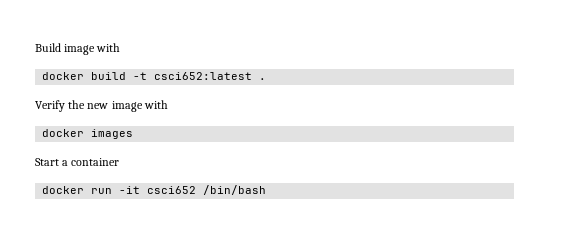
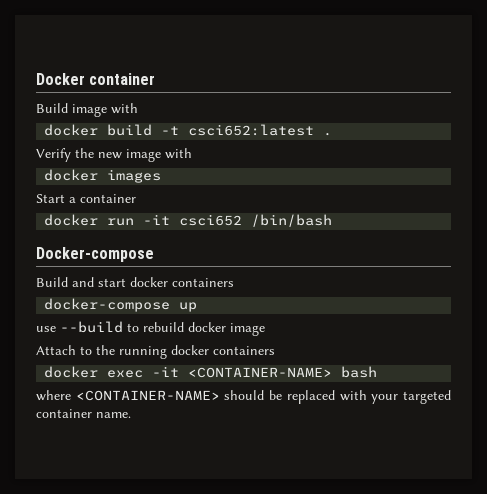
(35, 47) none -> [36,73,156,85] Docker container //
(267, 190) none -> [36,247,154,262] [36,277,234,287] [44,298,198,312] [36,321,265,336] [36,345,275,359] [44,366,378,378] [36,390,452,404] [36,409,131,418] // Docker-compose // Build and start docker containers // docker-compose up // use --build to rebuild docker image // Attach to the running docker containers // docker exec -it <CONTAINER-NAME> bash // where <CONTAINER-NAME> should be replaced with your targeted container name.

